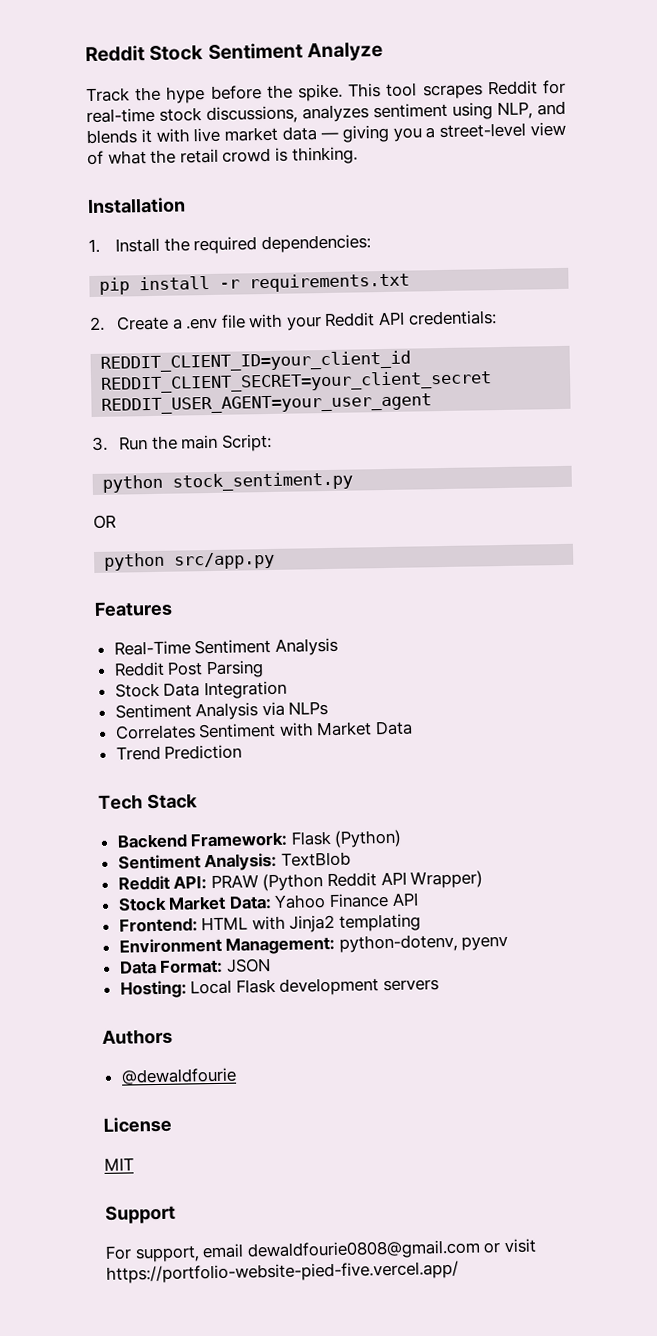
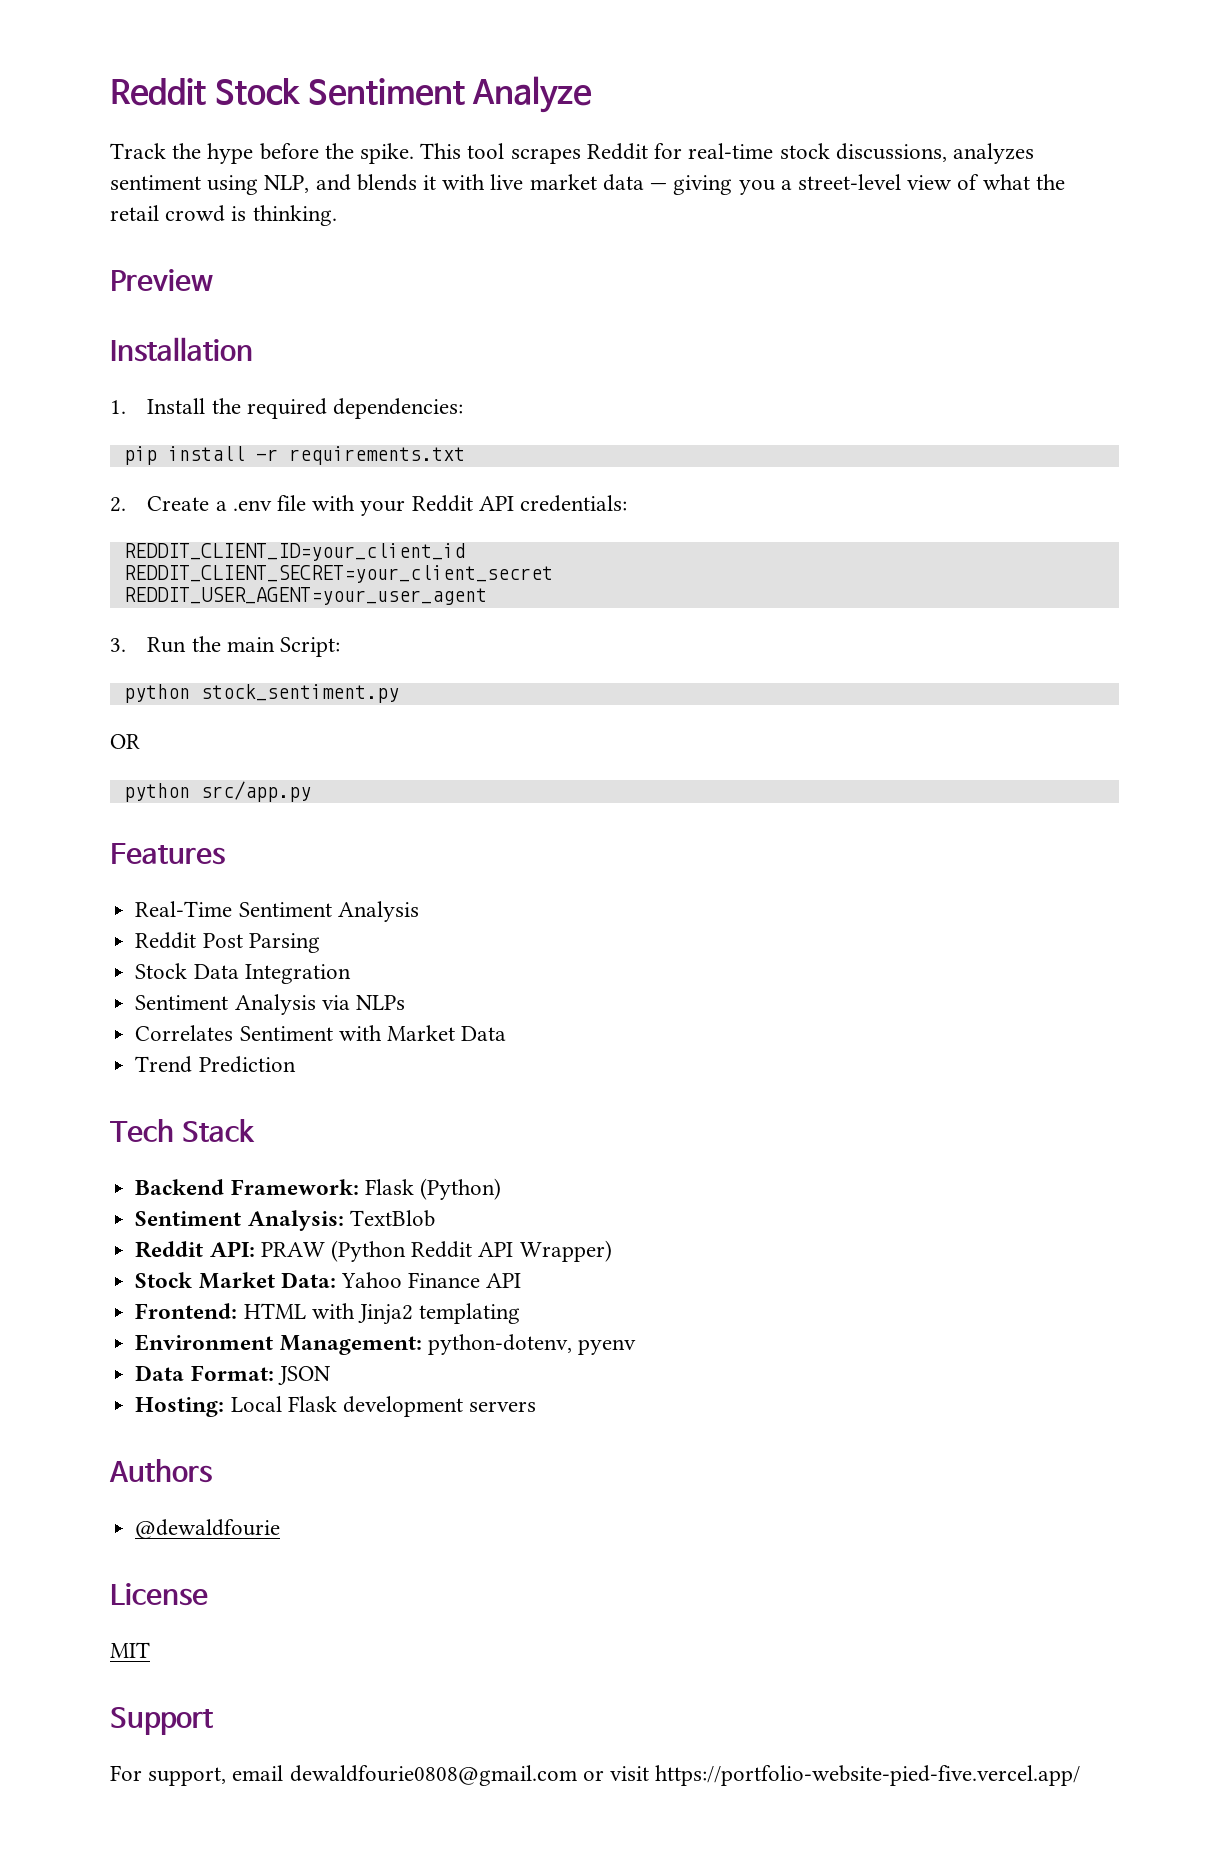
(358, 155) none -> [110,269,213,291] // Preview

